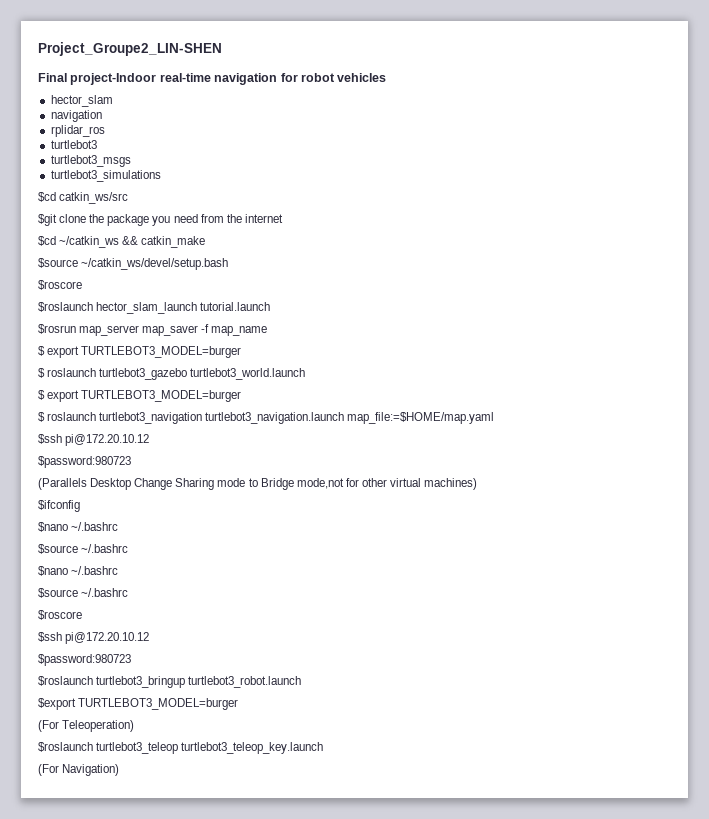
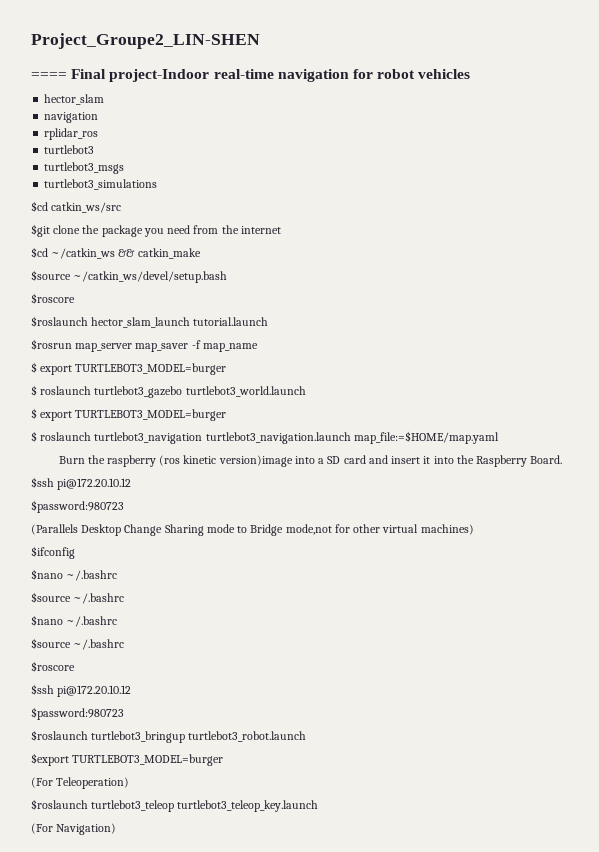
(222, 49) none -> [31,72,67,79] ====
(495, 418) none -> [58,455,563,467] // Burn the raspberry (ros kinetic version)image into a SD card and insert it into the Raspberry Board.

